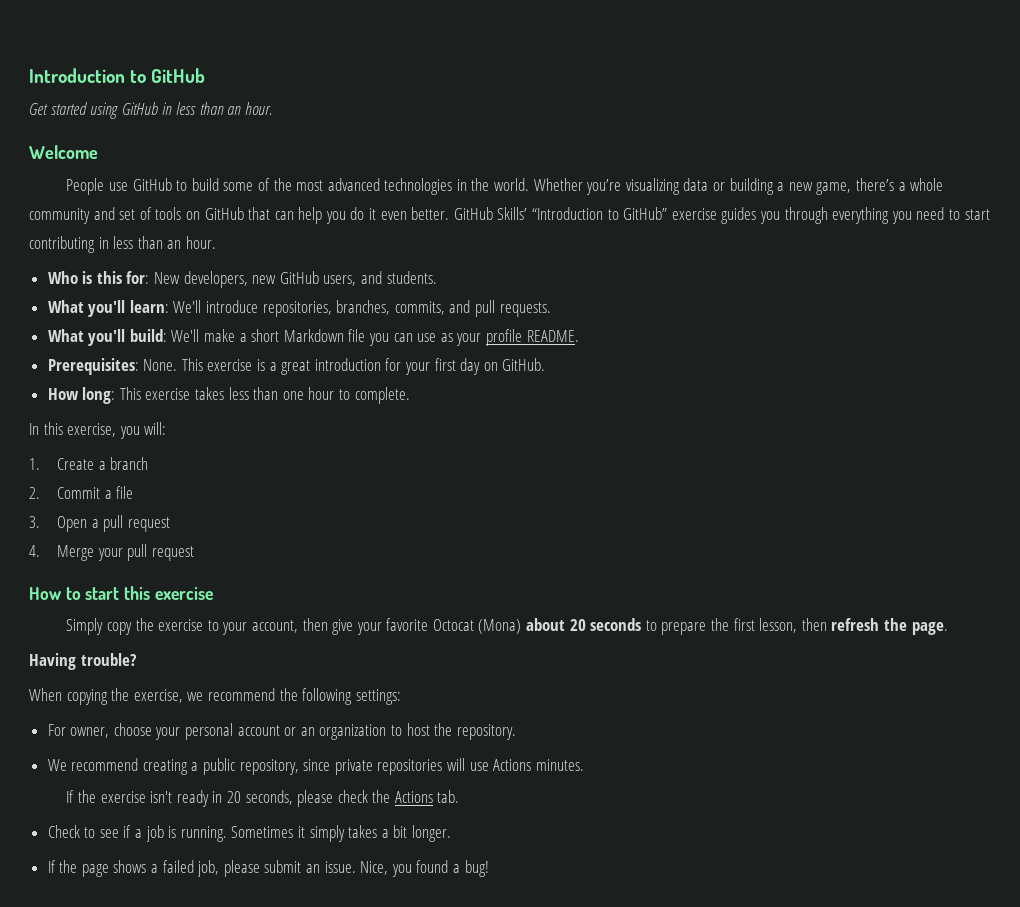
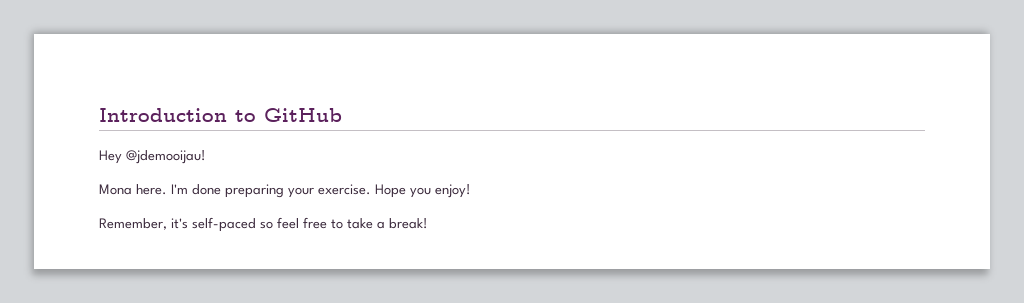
[29,102,272,119] [29,145,98,159] [66,178,944,195] [29,207,990,224] [29,236,216,253] [47,271,437,288] [47,300,551,317] [47,329,579,346] [47,358,546,375] [47,387,410,404] [29,422,167,439] [29,457,149,470] [29,486,134,499] [29,515,171,532] [29,544,195,561] [29,586,213,600] [66,618,948,635] [29,653,137,670] [29,688,401,705] [47,723,516,740] [47,758,584,775] [66,790,460,807] [47,825,451,842] [47,860,489,877] Get started using GitHub in less than an hour. // Welcome // People use GitHub to build some of the most advanced technologies in the world. Whether you’re visualizing data or building a new game, there’s a whole community and set of tools on GitHub that can help you do it even better. GitHub Skills’ “Introduction to GitHub” exercise guides you through everything you need to start contributing in less than an hour. // Who is this for: New developers, new GitHub users, and students. // What you'll learn: We'll introduce repositories, branches, commits, and pull requests. // What you'll build: We'll make a short Markdown file you can use as your profile README. // Prerequisites: None. This exercise is a great introduction for your first day on GitHub. // How long: This exercise takes less than one hour to complete. // In this exercise, you will: // 1. Create a branch // 2. Commit a file // 3. Open a pull request // 4. Merge your pull request // How to start this exercise // Simply copy the exercise to your account, then give your favorite Octocat (Mona) about 20 seconds to prepare the first lesson, then refresh the page. // Having trouble? // When copying the exercise, we recommend the following settings: // For owner, choose your personal account or an organization to host the repository. // We recommend creating a public repository, since private repositories will use Actions minutes. // If the exercise isn't ready in 20 seconds, please check the Actions tab. // Check to see if a job is running. Sometimes it simply takes a bit longer. // If the page shows a failed job, please submit an issue. Nice, you found a bug! -> [99,150,206,164] [99,184,471,198] [99,217,428,232] Hey @jdemooijau! // Mona here. I'm done preparing your exercise. Hope you enjoy! // Remember, it's self-paced so feel free to take a break!

